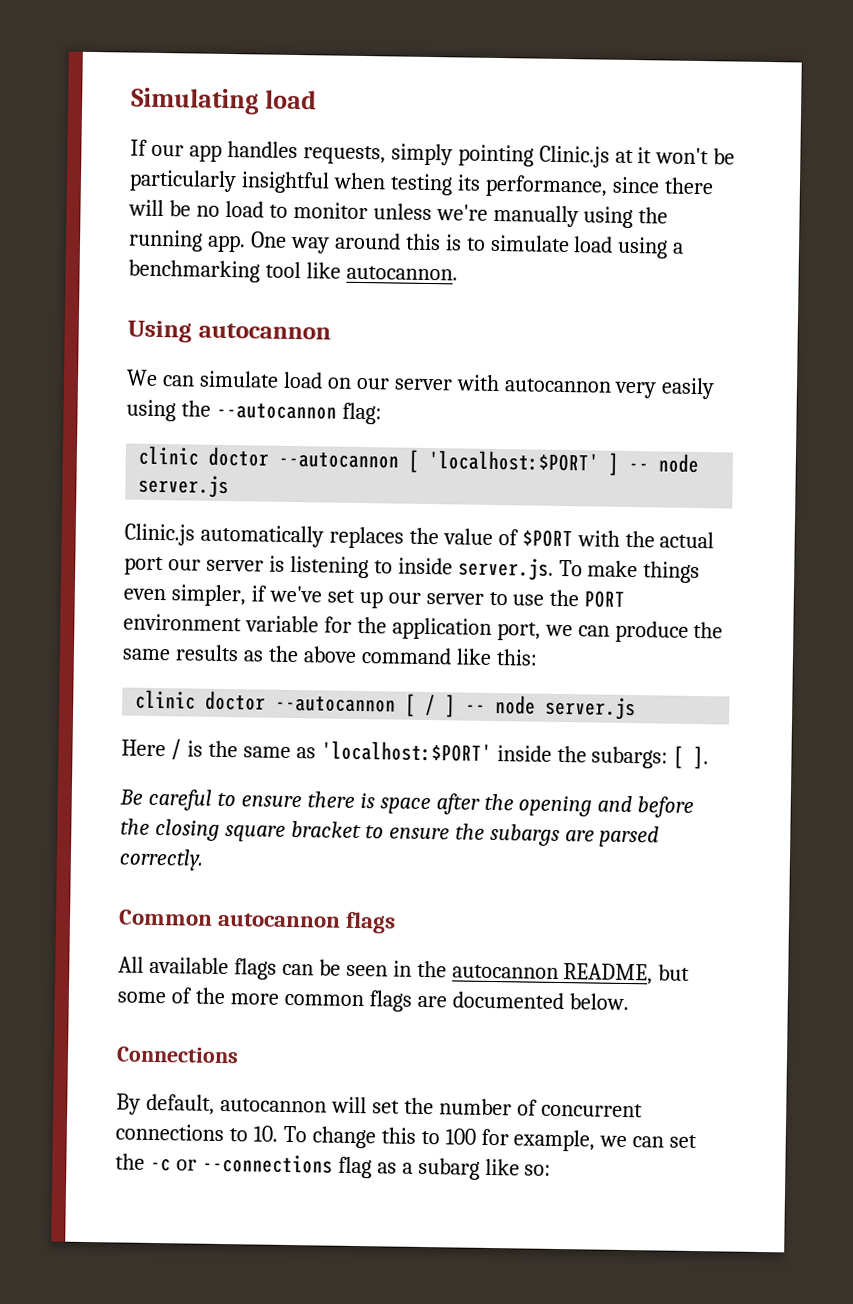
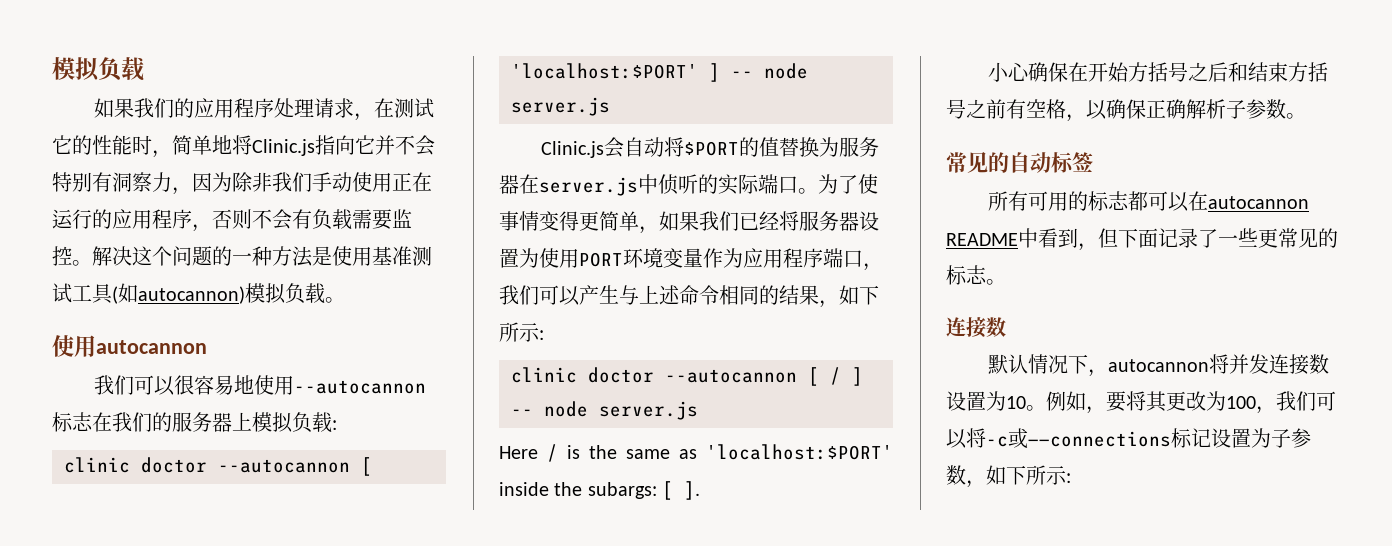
[130,87,317,115] [130,139,736,168] [129,169,714,198] [128,199,669,229] [128,229,685,259] [128,259,458,283] [127,320,331,343] [126,369,716,400] [126,399,382,425] Simulating load // If our app handles requests, simply pointing Clinic.js at it won't be particularly insightful when testing its performance, since there will be no load to monitor unless we're manually using the running app. One way around this is to simulate load using a benchmarking tool like autocannon. // Using autocannon // We can simulate load on our server with autocannon very easily using the --autocannon flag: -> [52,57,145,81] [94,98,435,121] [52,135,435,158] [52,172,432,195] [52,209,412,232] [52,246,432,267] [52,283,345,304] [52,335,207,357] [94,375,427,396] [52,412,337,433] 模拟负载 // 如果我们的应用程序处理请求，在测试它的性能时，简单地将Clinic.js指向它并不会特别有洞察力，因为除非我们手动使用正在运行的应用程序，否则不会有负载需要监控。解决这个问题的一种方法是使用基准测试工具(如autocannon)模拟负载。 // 使用autocannon // 我们可以很容易地使用--autocannon标志在我们的服务器上模拟负载:
[199,524,715,549] [124,555,701,584] [123,584,626,609] [123,613,724,643] [122,644,538,666] automatically replaces the value of $PORT with the actual port our server is listening to inside server.js. To make things even simpler, if we've set up our server to use the PORT environment variable for the application port, we can produce the same results as the above command like this: -> [604,137,880,158] [499,174,878,196] [499,211,879,234] [499,248,883,271] [499,285,879,308] [499,322,544,342] 会自动将$PORT的值替换为服务器在server.js中侦听的实际端口。为了使事情变得更简单，如果我们已经将服务器设置为使用PORT环境变量作为应用程序端口，我们可以产生与上述命令相同的结果，如下所示:
[119,788,695,818] [120,818,660,848] [119,848,204,871] [118,909,397,934] [118,956,691,985] [117,987,629,1012] [116,1046,239,1064] [116,1093,643,1118] [115,1123,698,1152] [115,1153,552,1180] Be careful to ensure there is space after the opening and before the closing square bracket to ensure the subargs are parsed correctly. // Common autocannon flags // All available flags can be seen in the autocannon README, but some of the more common flags are documented below. // Connections // By default, autocannon will set the number of concurrent connections to 10. To change this to 100 for example, we can set the -c or --connections flag as a subarg like so: -> [988,62,1329,82] [946,99,1306,122] [946,152,1093,173] [988,191,1310,212] [946,228,1338,251] [946,265,1006,285] [946,317,1006,338] [988,354,1330,377] [946,391,1336,414] [946,428,1311,449] [946,465,1071,488] 小心确保在开始方括号之后和结束方括号之前有空格，以确保正确解析子参数。 // 常见的自动标签 // 所有可用的标志都可以在autocannon README中看到，但下面记录了一些更常见的标志。 // 连接数 // 默认情况下，autocannon将并发连接数设置为10。例如，要将其更改为100，我们可以将-c或——connections标记设置为子参数，如下所示:

